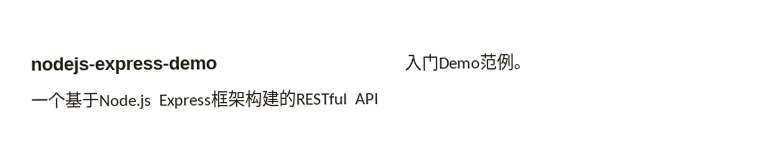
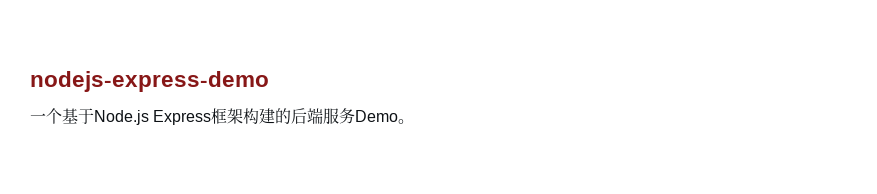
[296,93,379,105] [404,53,514,72] RESTful API入门Demo范例 -> [291,108,399,124] 后端服务Demo

